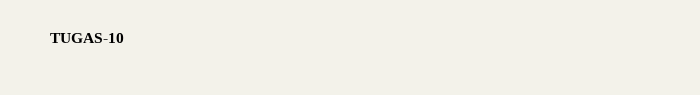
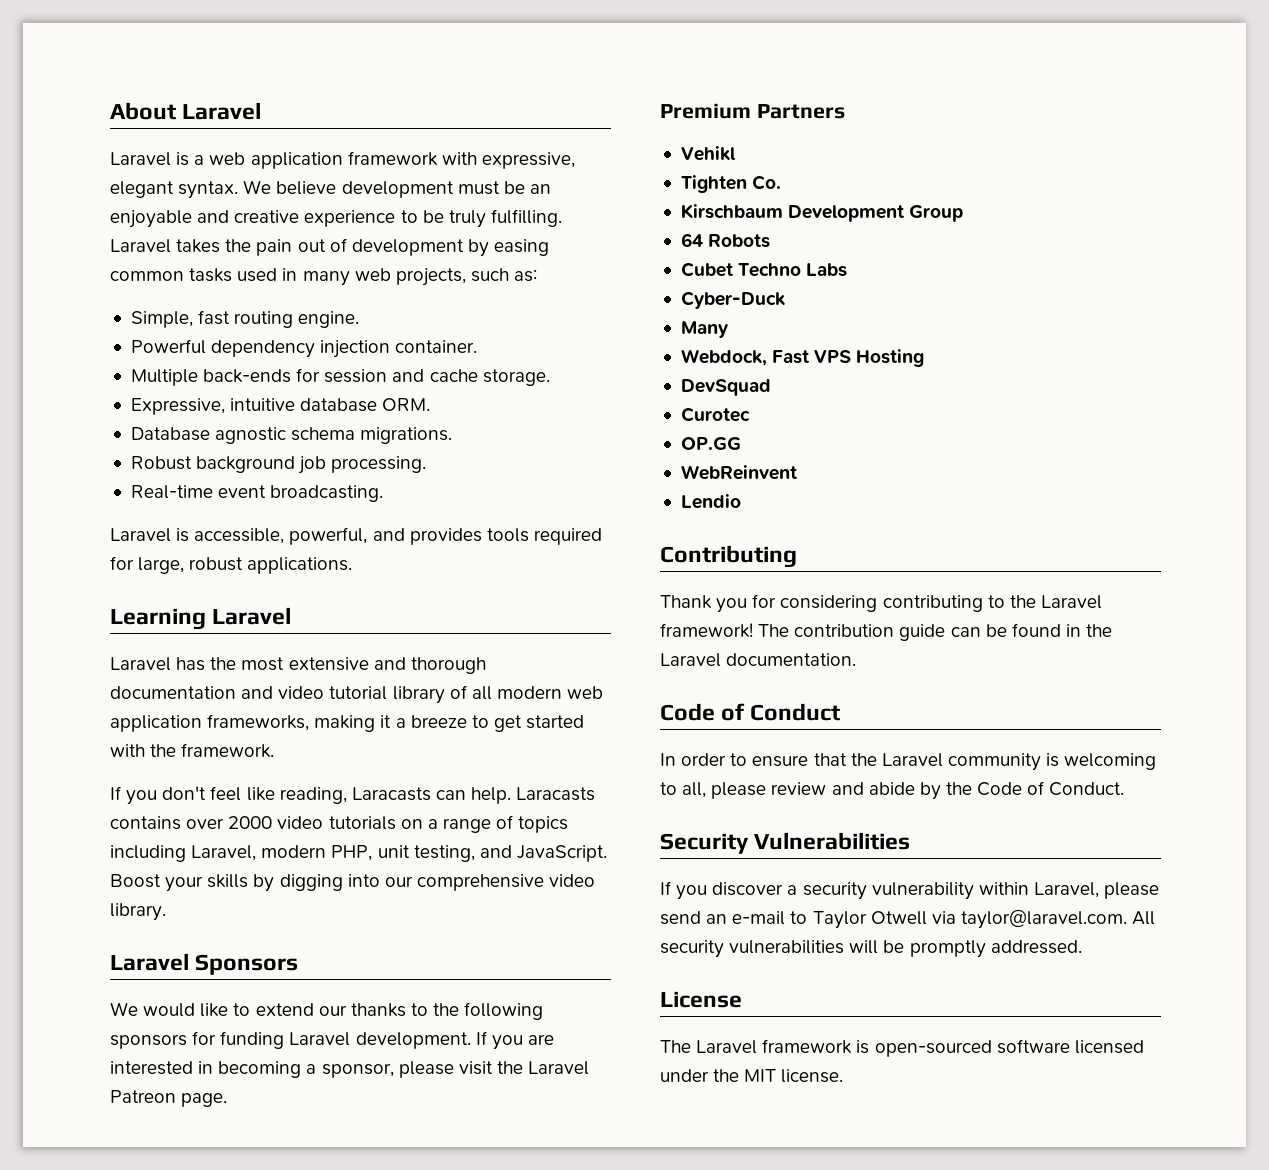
[50,33,124,43] TUGAS-10 -> [110,102,262,120] [110,151,575,169] [110,180,551,199] [110,209,562,228] [110,238,550,257] [110,268,538,286] [130,310,360,328] [130,339,478,358] [130,368,550,386] [130,398,431,415] [130,427,453,444] [130,456,427,474] [130,485,384,502] [110,527,602,545] [110,556,353,574] [110,607,292,630] [110,657,486,674] [110,685,604,704] [110,714,585,732] [110,743,275,758] [110,786,596,805] [110,815,569,833] [110,845,607,862] [110,874,596,892] [110,903,166,921] [110,953,299,975] [110,1002,544,1020] [110,1031,554,1050] [110,1061,590,1078] [110,1090,228,1107] [660,103,845,119] [680,146,736,161] [680,175,782,193] [680,204,964,222] [680,233,771,248] [680,262,848,277] [680,291,785,309] [680,321,728,338] [680,349,925,367] [680,379,771,396] [680,407,750,422] [680,437,741,450] [680,465,797,480] [680,494,741,509] [660,545,797,568] [660,594,1102,613] [660,623,1113,641] [660,653,857,667] [660,703,841,721] [660,753,1157,771] [660,781,1125,800] [660,832,911,854] [660,881,1160,900] [660,909,1156,929] [660,940,1082,958] [660,991,742,1008] [660,1039,1144,1057] [660,1069,844,1083] About Laravel // Laravel is a web application framework with expressive, elegant syntax. We believe development must be an enjoyable and creative experience to be truly fulfilling. Laravel takes the pain out of development by easing common tasks used in many web projects, such as: // Simple, fast routing engine. // Powerful dependency injection container. // Multiple back-ends for session and cache storage. // Expressive, intuitive database ORM. // Database agnostic schema migrations. // Robust background job processing. // Real-time event broadcasting. // Laravel is accessible, powerful, and provides tools required for large, robust applications. // Learning Laravel // Laravel has the most extensive and thorough documentation and video tutorial library of all modern web application frameworks, making it a breeze to get started with the framework. // If you don't feel like reading, Laracasts can help. Laracasts contains over 2000 video tutorials on a range of topics including Laravel, modern PHP, unit testing, and JavaScript. Boost your skills by digging into our comprehensive video library. // Laravel Sponsors // We would like to extend our thanks to the following sponsors for funding Laravel development. If you are interested in becoming a sponsor, please visit the Laravel Patreon page. // Premium Partners // Vehikl // Tighten Co. // Kirschbaum Development Group // 64 Robots // Cubet Techno Labs // Cyber-Duck // Many // Webdock, Fast VPS Hosting // DevSquad // Curotec // OP.GG // WebReinvent // Lendio // Contributing // Thank you for considering contributing to the Laravel framework! The contribution guide can be found in the Laravel documentation. // Code of Conduct // In order to ensure that the Laravel community is welcoming to all, please review and abide by the Code of Conduct. // Security Vulnerabilities // If you discover a security vulnerability within Laravel, please send an e-mail to Taylor Otwell via taylor@laravel.com. All security vulnerabilities will be promptly addressed. // License // The Laravel framework is open-sourced software licensed under the MIT license.

